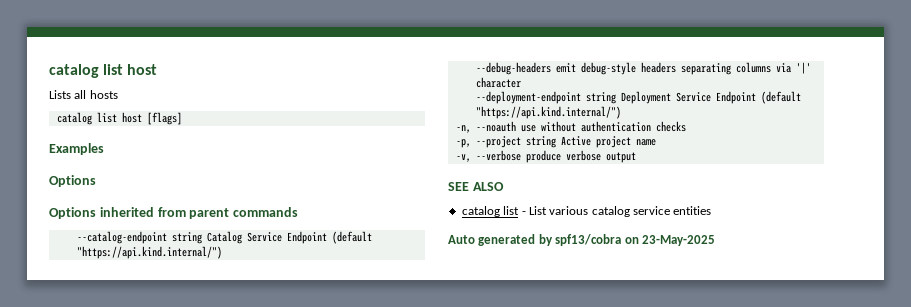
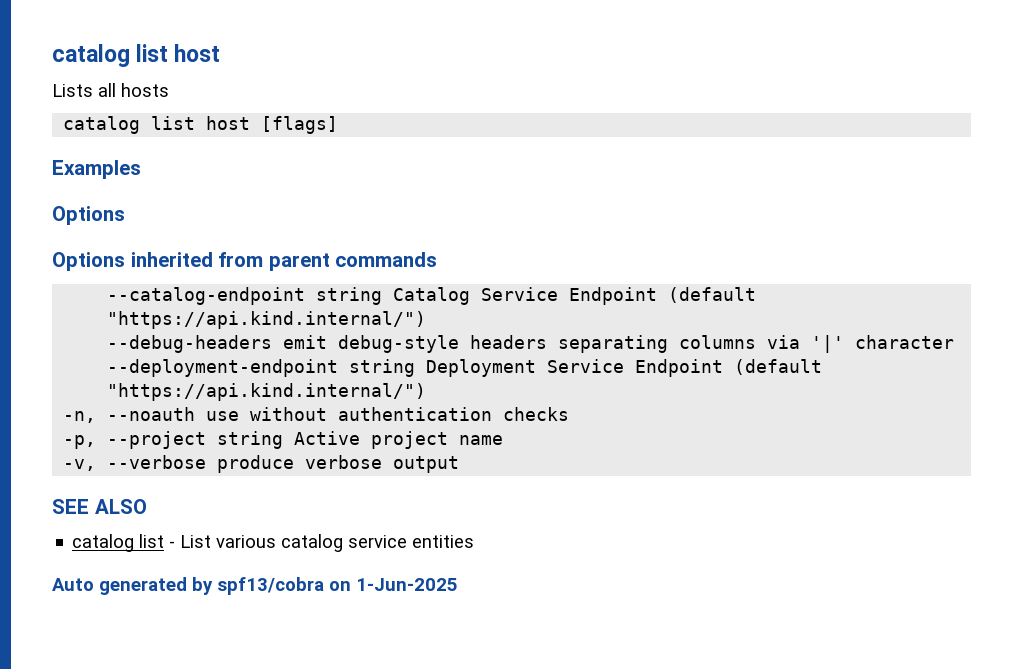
[641,235,715,246] 23-May-2025 -> [356,578,458,591] 1-Jun-2025

